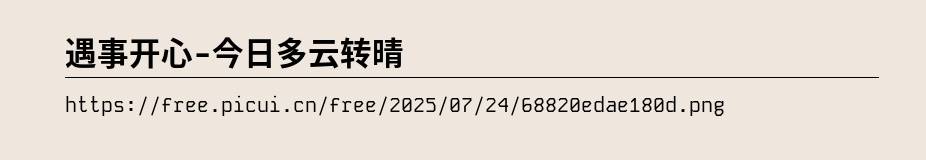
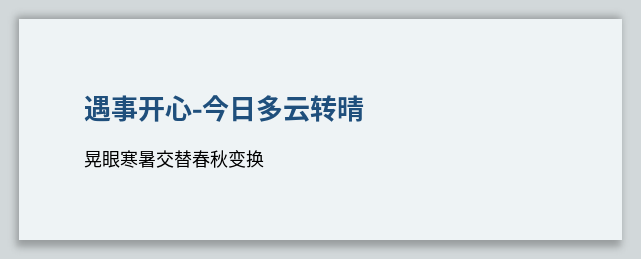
[65,95,725,116] https://free.picui.cn/free/2025/07/24/68820edae180d.png -> [84,150,264,168] 晃眼寒暑交替春秋变换

